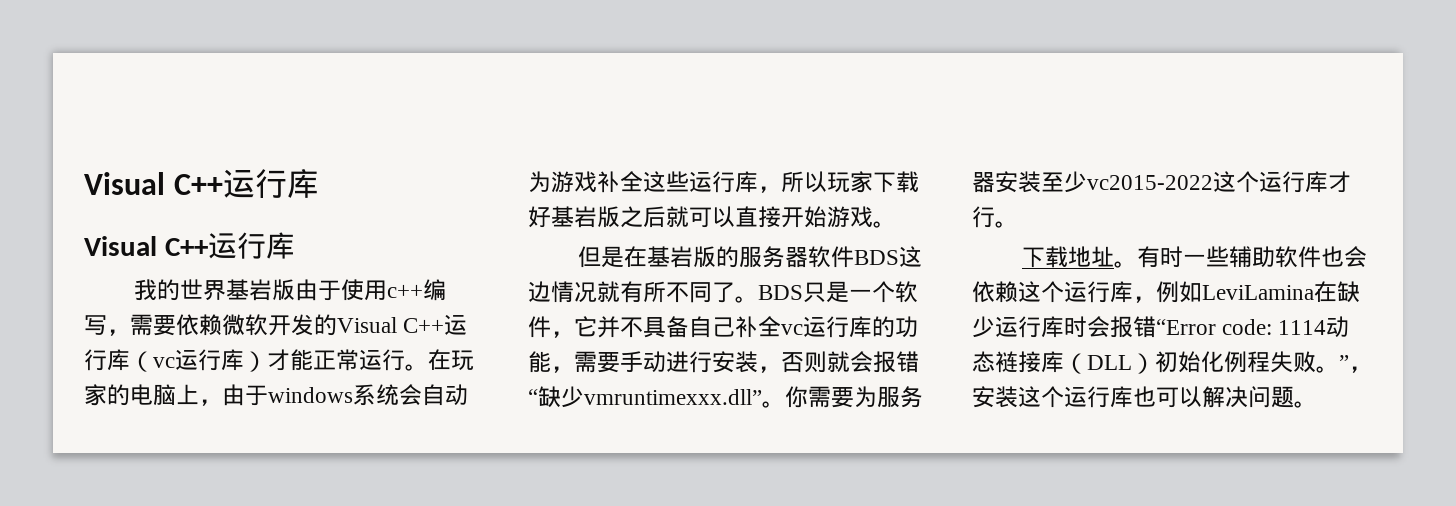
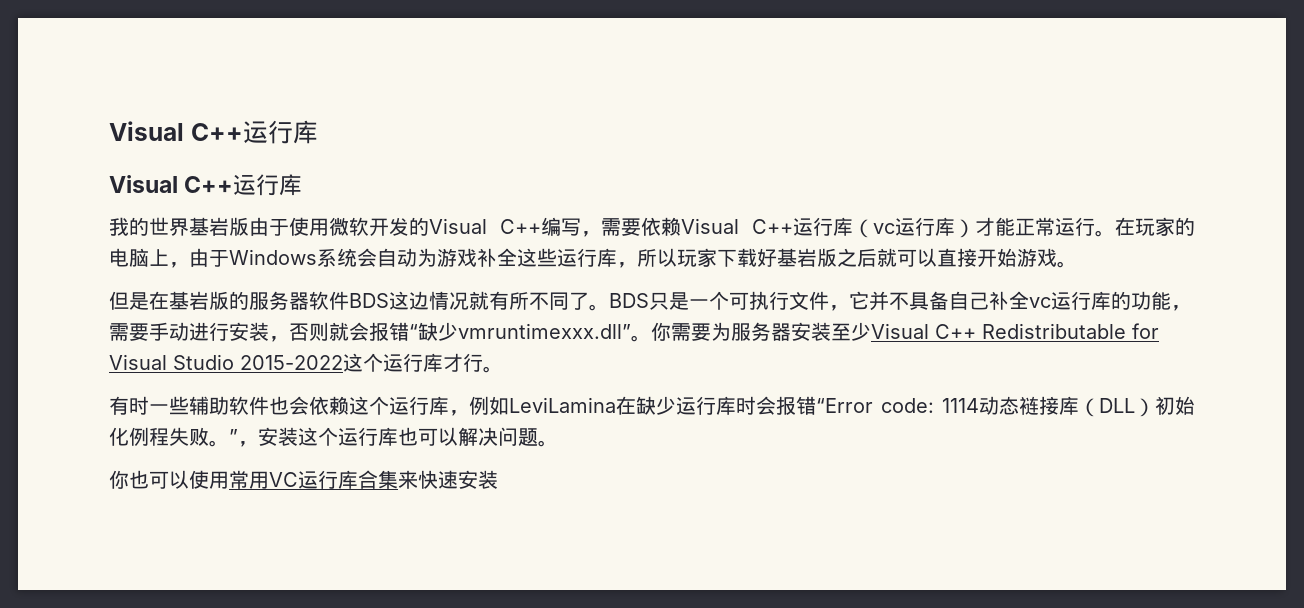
[386,284,423,298] c++ -> [329,217,541,236] 微软开发的Visual C++
[222,314,337,336] 微软开发的 -> (681, 226) none
[268,387,353,403] windows -> [229,249,317,265] Windows
[895,281,918,303] 软 -> [729,291,809,310] 可执行文
[1087,175,1213,190] vc2015-2022 -> [871,323,1159,339] [109,354,343,370] Visual C++ Redistributable for Visual Studio 2015-2022
[1021,246,1137,268] 下载地址。 -> (503, 369) none
(1317, 404) none -> [109,470,498,489] // 你也可以使用常用VC运行库合集来快速安装

